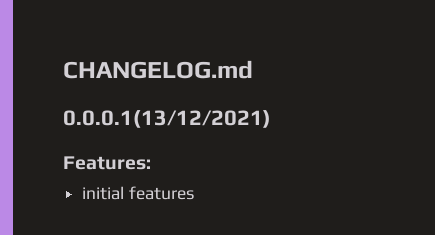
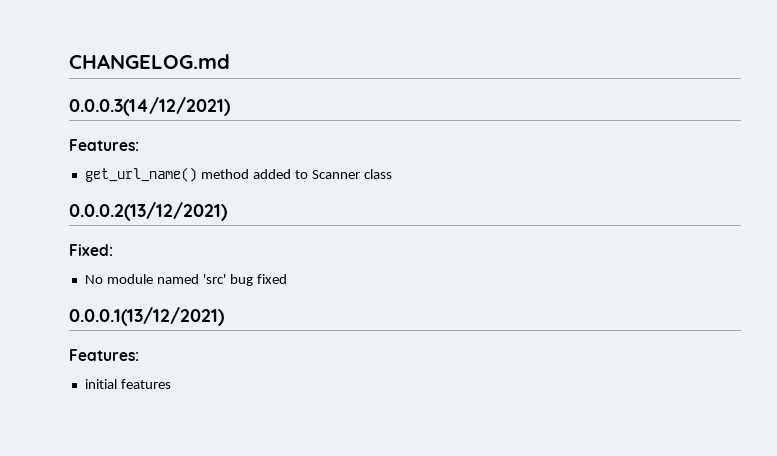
(253, 69) none -> [69,97,230,116] [69,139,139,151] [84,167,392,182] [69,202,227,221] [69,244,113,256] [84,274,287,286] // 0.0.0.3(14/12/2021) // Features: // get_url_name() method added to Scanner class // 0.0.0.2(13/12/2021) // Fixed: // No module named 'src' bug fixed

